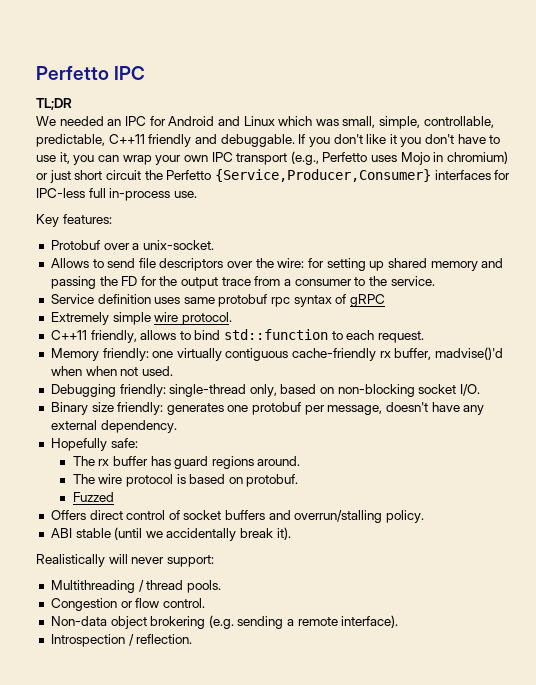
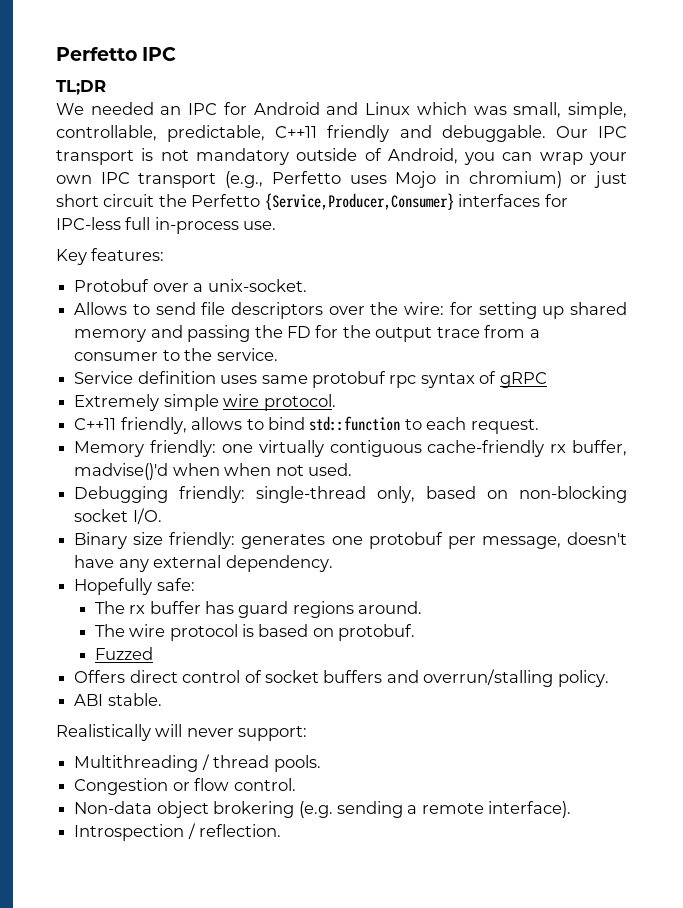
[298,134,501,147] [36,152,70,164] If you don't like it you don't have to use it, -> [555,126,628,138] [56,148,458,165] Our IPC transport is not mandatory outside of Android,
[75,527,291,541] stable (until we accidentally break it). -> [107,693,162,706] stable.

